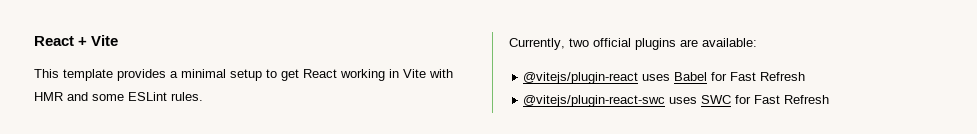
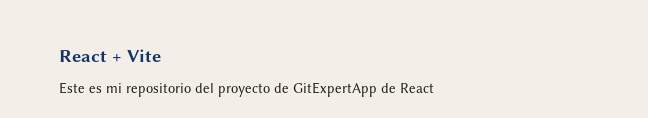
[34,69,453,81] [34,92,203,101] [509,38,757,50] [523,72,806,84] [523,95,830,107] This template provides a minimal setup to get React working in Vite with HMR and some ESLint rules. // Currently, two official plugins are available: // @vitejs/plugin-react uses Babel for Fast Refresh // @vitejs/plugin-react-swc uses SWC for Fast Refresh -> [59,82,434,97] Este es mi repositorio del proyecto de GitExpertApp de React

